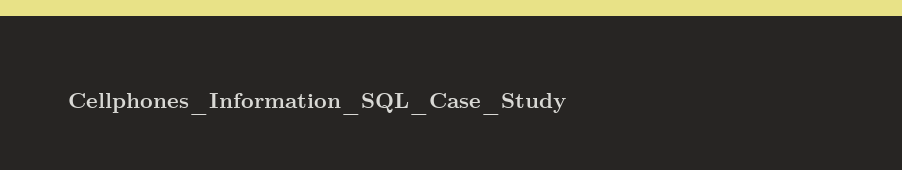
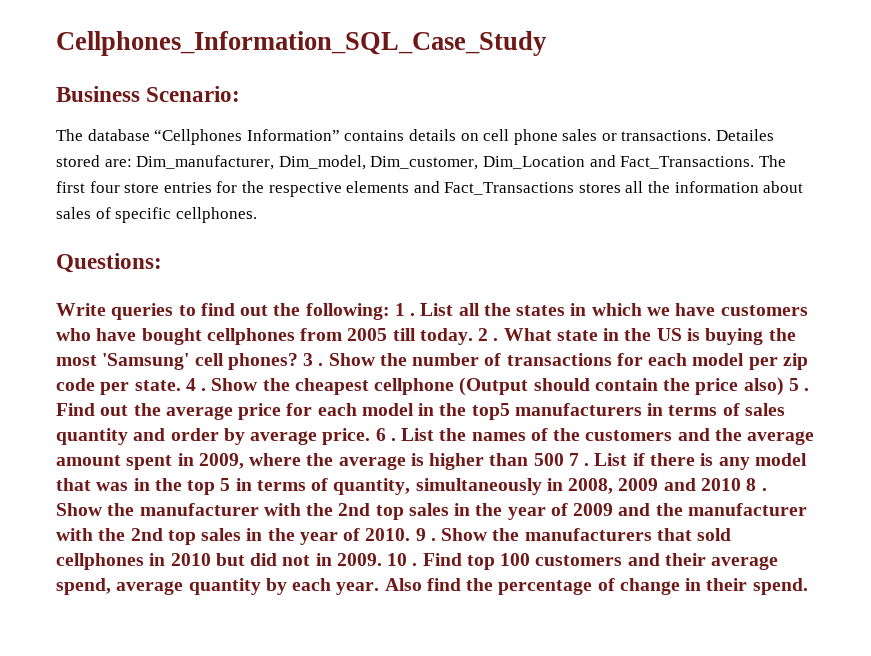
(566, 104) none -> [56,86,241,102] [56,129,775,145] [56,155,786,170] [56,181,804,197] [56,207,257,223] [56,253,162,273] [56,303,808,320] [56,328,796,345] [56,353,808,370] [56,377,810,396] [56,403,785,420] [56,428,815,445] [56,453,807,470] [56,478,767,495] [56,503,807,520] [56,528,732,545] [56,553,779,570] [56,578,808,595] // Business Scenario: // The database “Cellphones Information” contains details on cell phone sales or transactions. Detailes stored are: Dim_manufacturer, Dim_model, Dim_customer, Dim_Location and Fact_Transactions. The first four store entries for the respective elements and Fact_Transactions stores all the information about sales of specific cellphones. // Questions: // Write queries to find out the following: 1 . List all the states in which we have customers who have bought cellphones from 2005 till today. 2 . What state in the US is buying the most 'Samsung' cell phones? 3 . Show the number of transactions for each model per zip code per state. 4 . Show the cheapest cellphone (Output should contain the price also) 5 . Find out the average price for each model in the top5 manufacturers in terms of sales quantity and order by average price. 6 . List the names of the customers and the average amount spent in 2009, where the average is higher than 500 7 . List if there is any model that was in the top 5 in terms of quantity, simultaneously in 2008, 2009 and 2010 8 . Show the manufacturer with the 2nd top sales in the year of 2009 and the manufacturer with the 2nd top sales in the year of 2010. 9 . Show the manufacturers that sold cellphones in 2010 but did not in 2009. 10 . Find top 100 customers and their average spend, average quantity by each year. Also find the percentage of change in their spend.

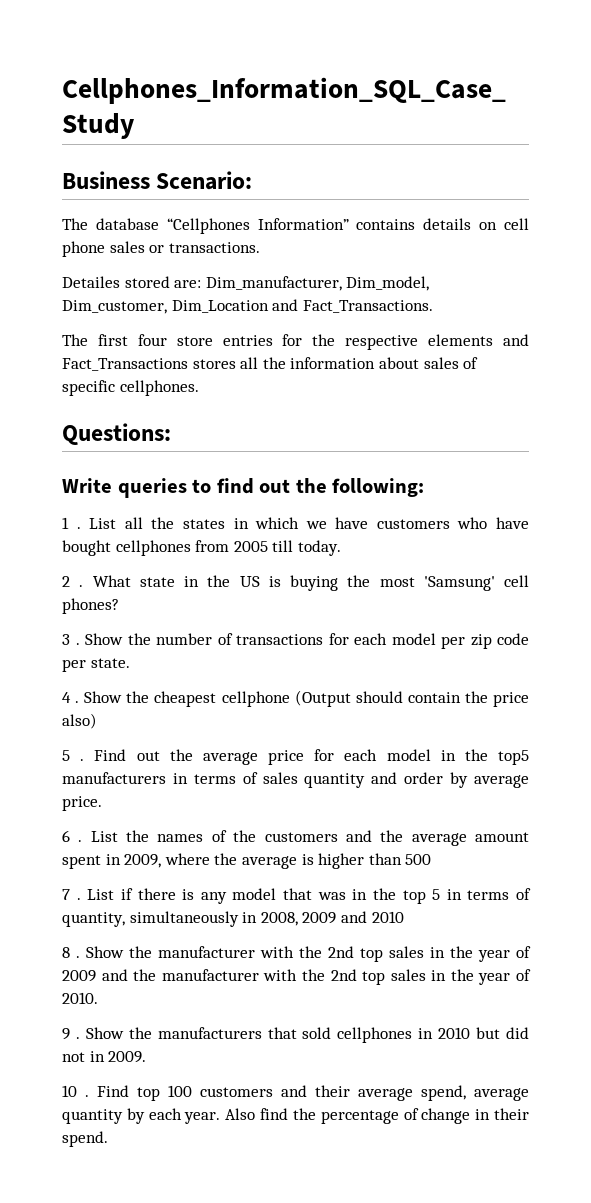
(712, 135) none -> (260, 247) //
(755, 162) none -> (433, 306) //
(390, 311) none -> (425, 487) //
(473, 336) none -> (341, 548) //
(298, 361) none -> (119, 606) //
(181, 385) none -> (130, 663) //
(784, 386) none -> (97, 721) //
(371, 436) none -> (102, 803) //
(564, 459) none -> (432, 859) //
(741, 484) none -> (404, 917) //
(411, 534) none -> (98, 998) //
(382, 559) none -> (147, 1057) //

